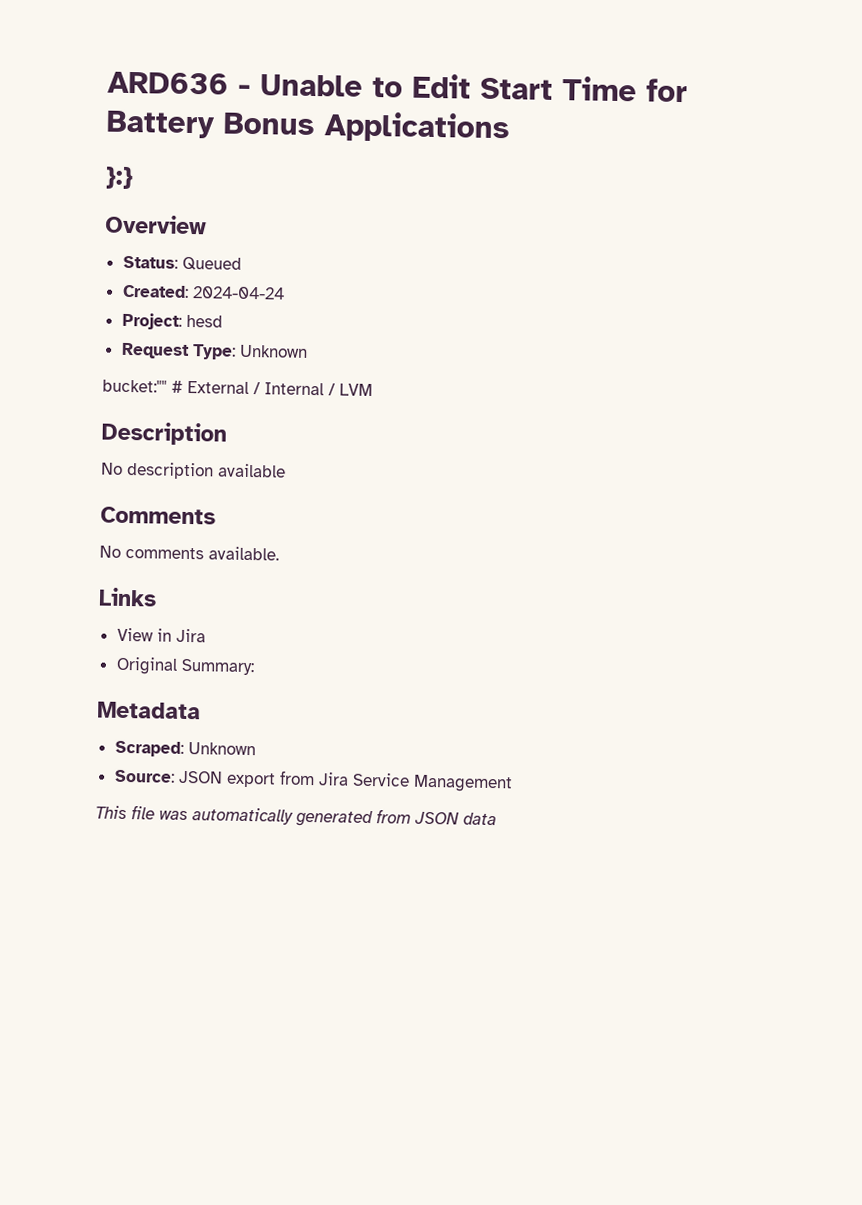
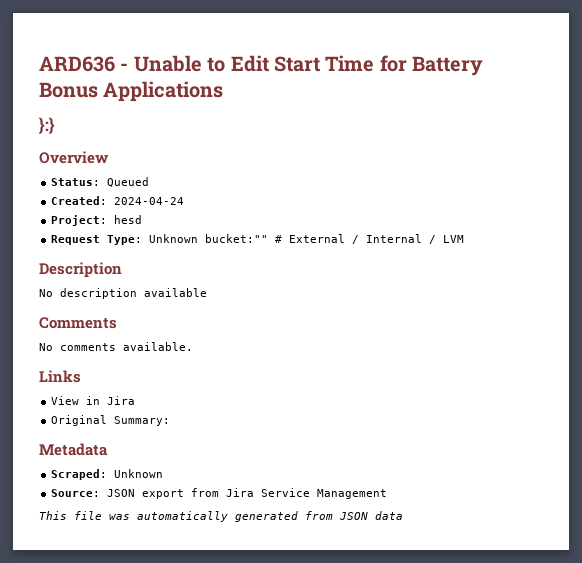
(308, 351) // -> (199, 238) none

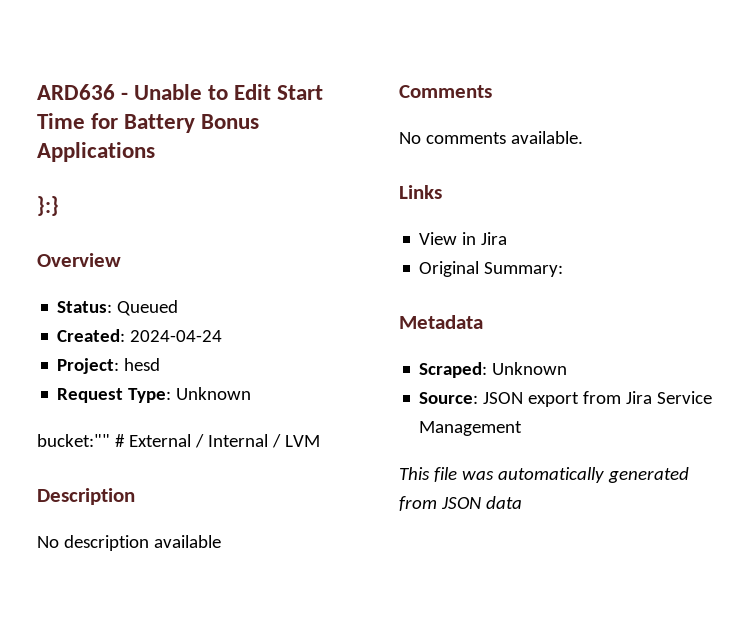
(199, 238) none -> (252, 393) //

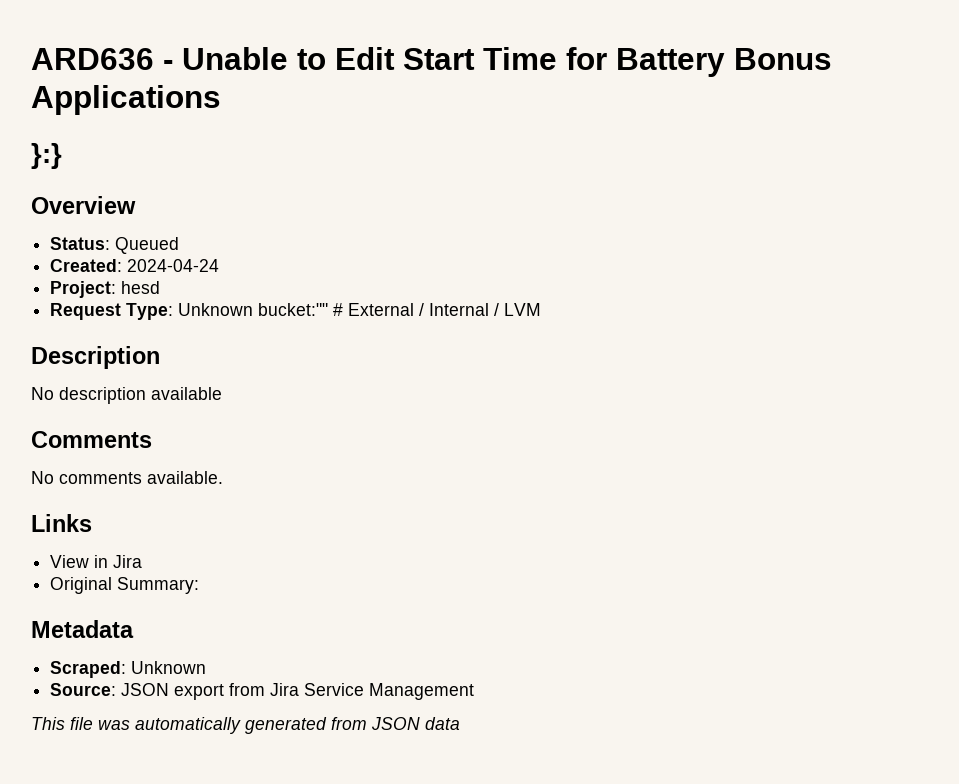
(252, 393) // -> (254, 309) none

